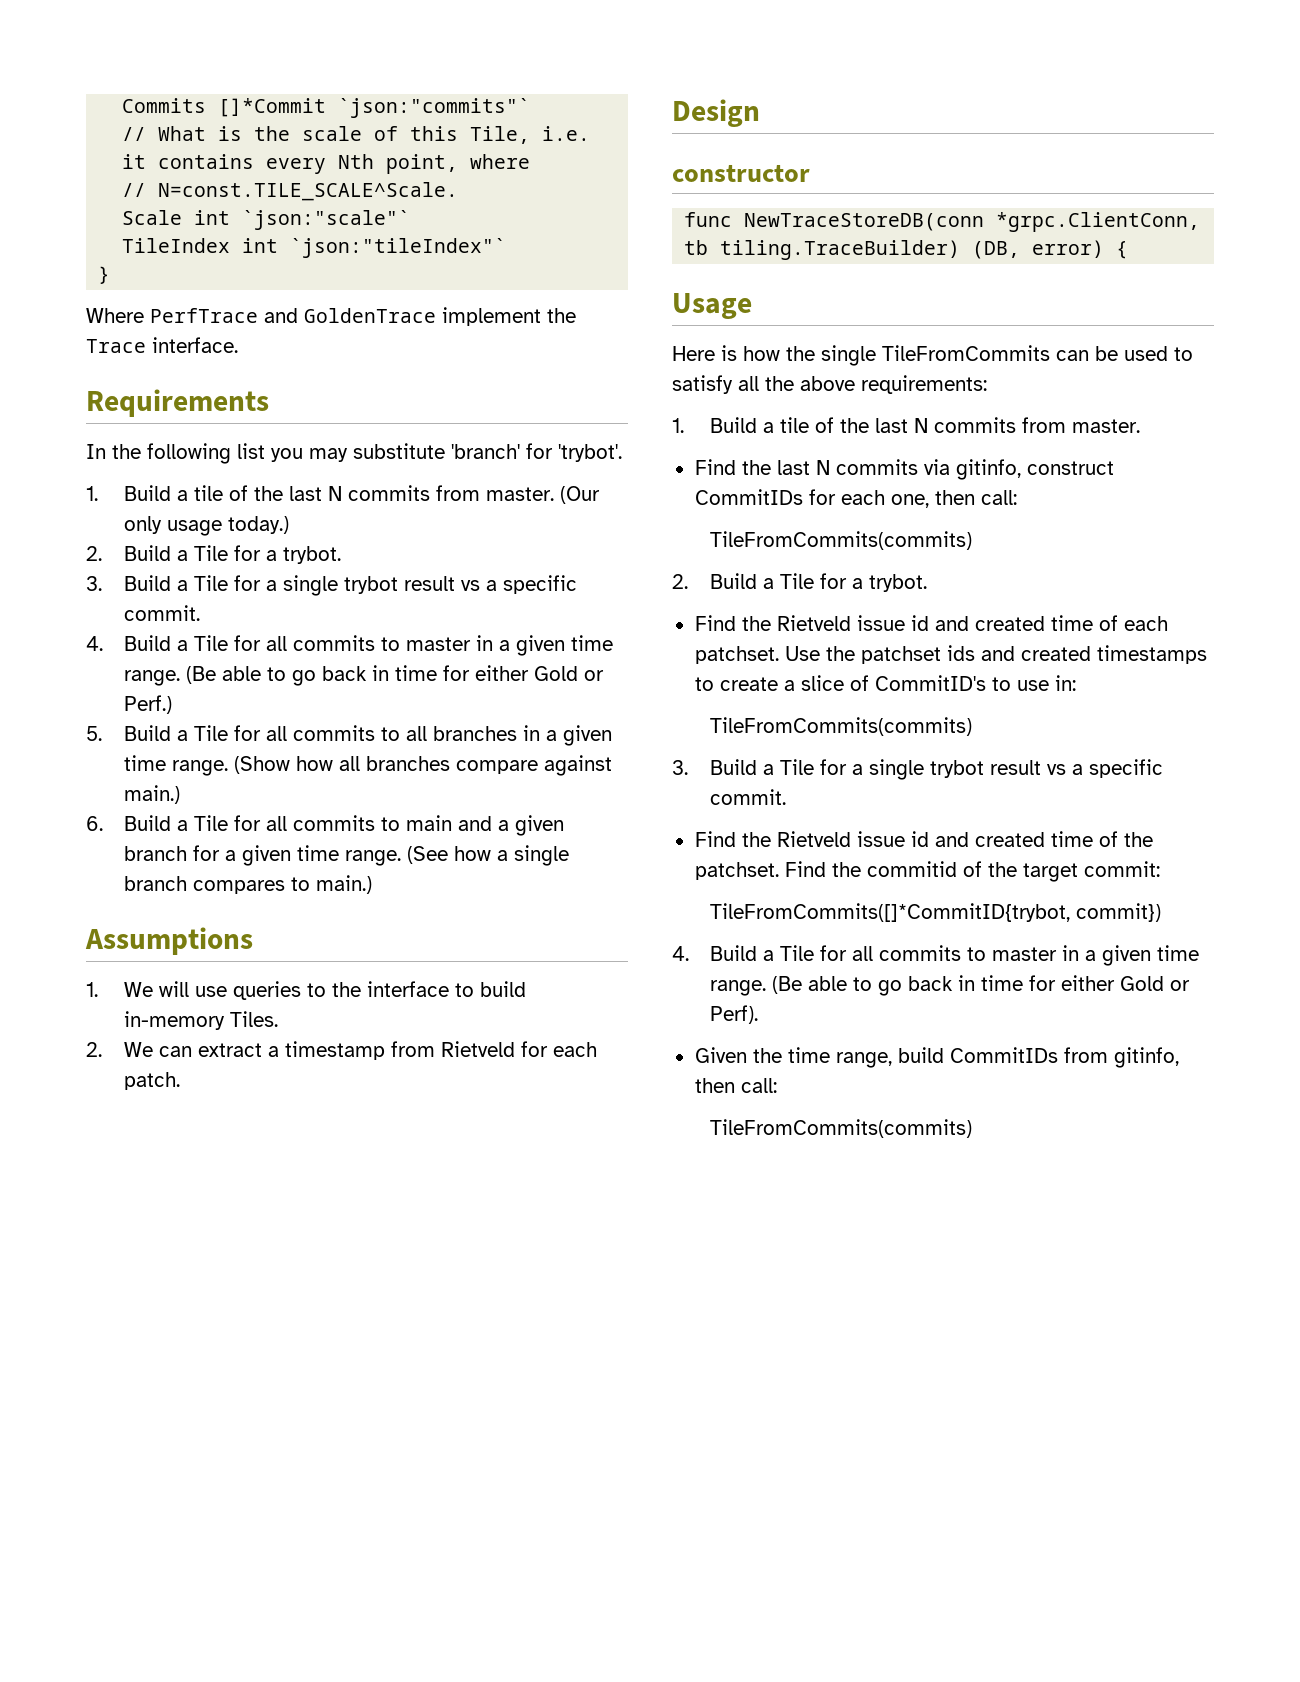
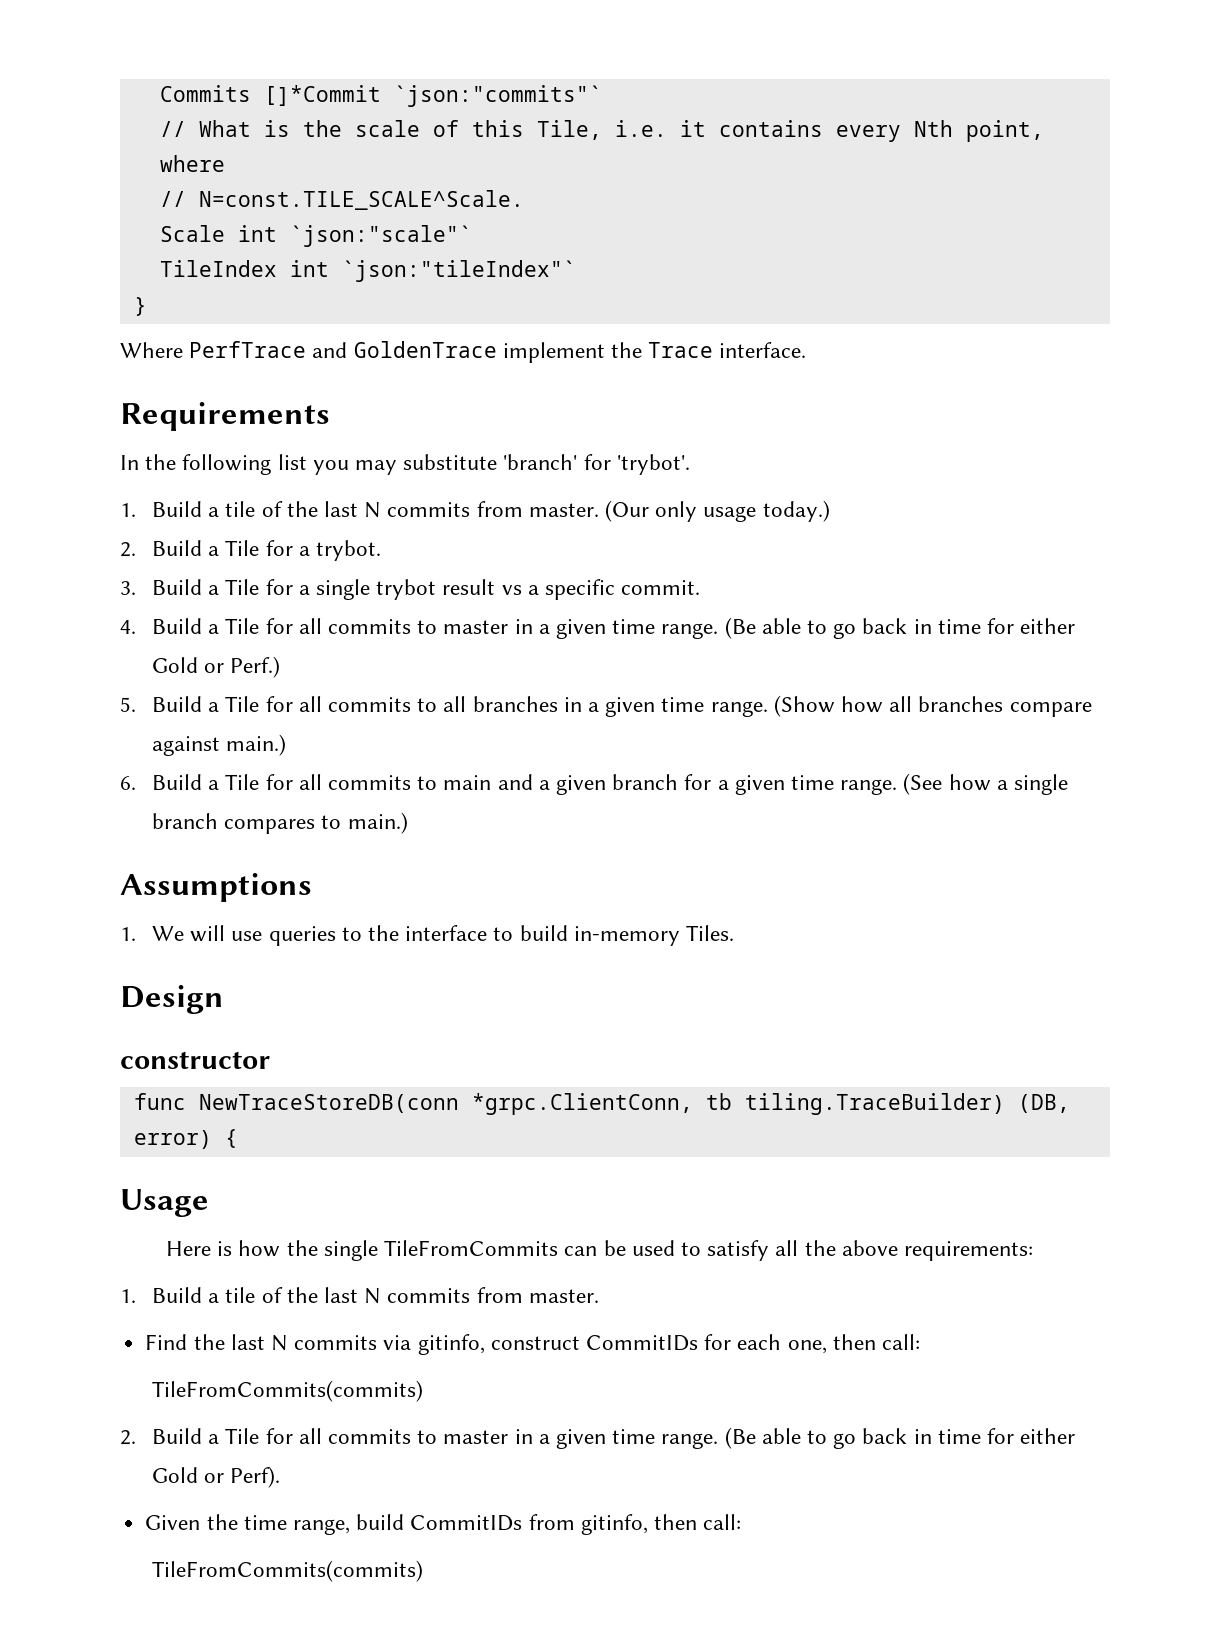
[86,1041,598,1060] [124,1072,181,1090] // 2. We can extract a timestamp from Rietveld for each patch. -> (735, 933) none
[852,574,928,592] [694,615,1168,631] [694,645,1207,664] [694,675,1076,691] [710,717,973,736] [672,759,1164,780] [710,789,787,805] [694,831,1153,847] [694,861,1160,882] [710,903,1162,922] [672,945,848,961] a trybot. // Find the Rietveld issue id and created time of each patchset. Use the patchset ids and created timestamps to create a slice of CommitID's to use in: // TileFromCommits(commits) // 3. Build a Tile for a single trybot result vs a specific commit. // Find the Rietveld issue id and created time of the patchset. Find the commitid of the target commit: // TileFromCommits([]*CommitID{trybot, commit}) // 4. Build a Tile for -> (293, 1436) none

